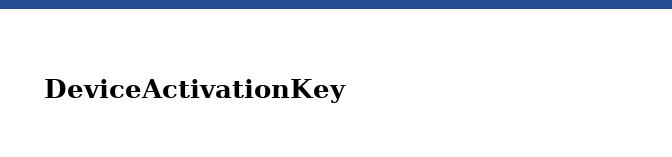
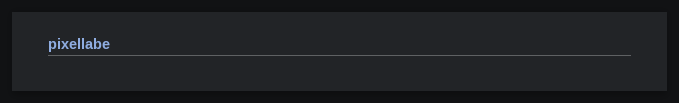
[44,79,346,103] DeviceActivationKey -> [48,38,110,52] pixellabe

